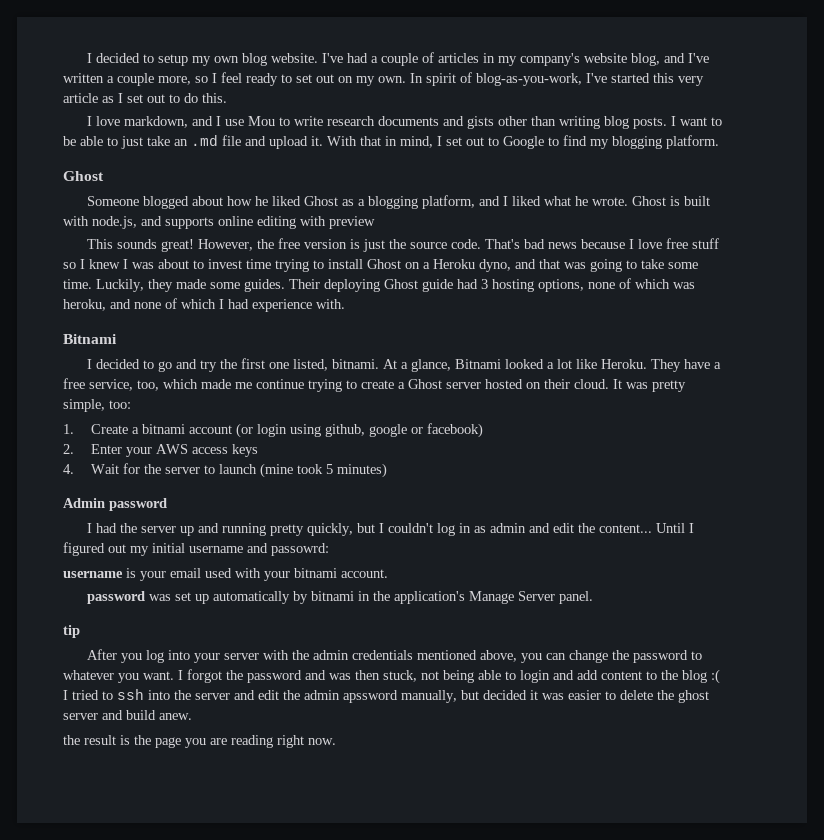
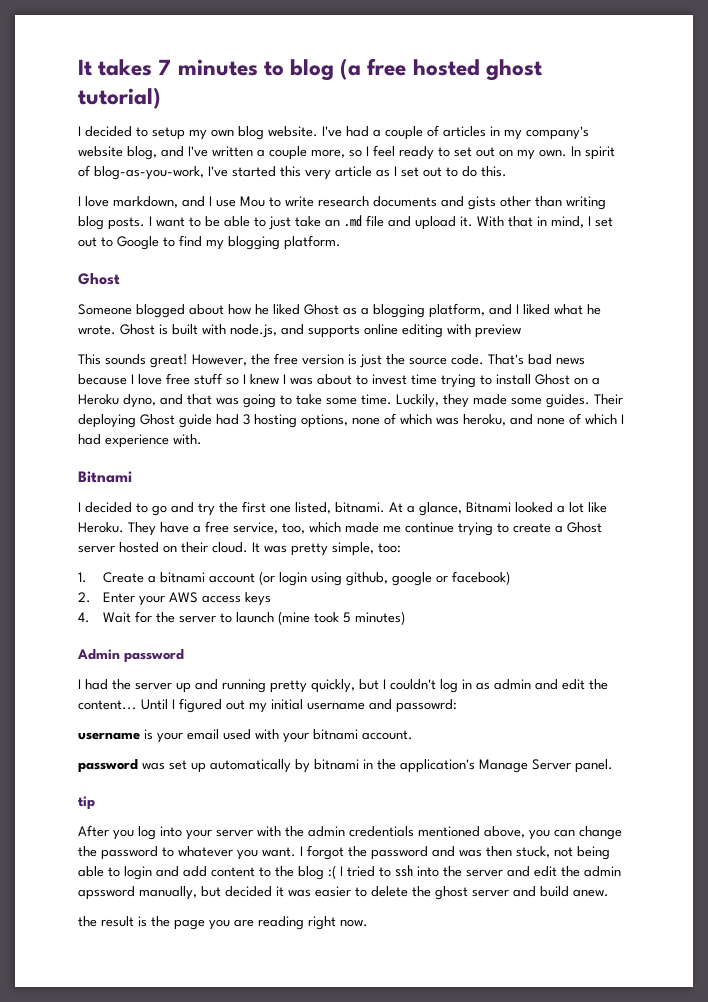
(87, 58) none -> [78,58,542,81] [78,87,161,109] It takes 7 minutes to blog (a free hosted ghost tutorial) //

